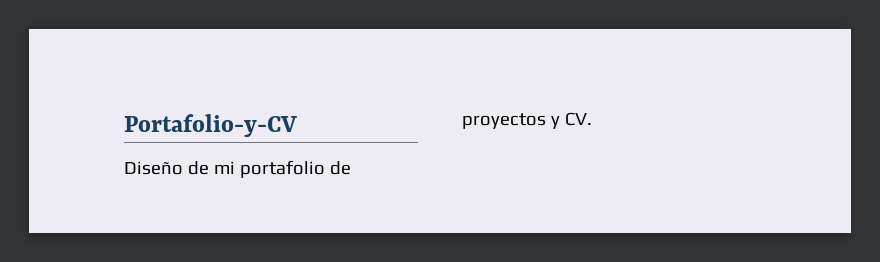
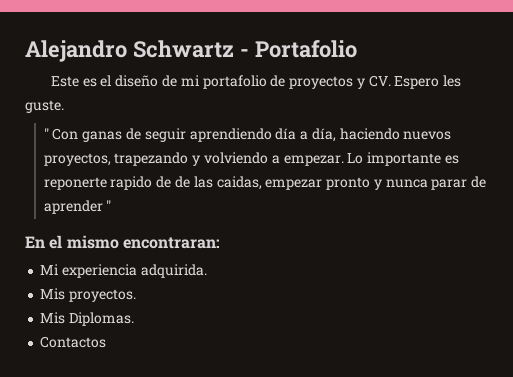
[124,114,297,137] [124,161,183,175] Portafolio-y-CV // Diseño -> [25,40,357,62] [50,75,159,87] Alejandro Schwartz - Portafolio // Este es el diseño
(592, 119) none -> [394,75,462,89] [25,100,64,113] [43,128,452,142] [43,152,459,166] [43,176,487,190] [43,200,112,214] [25,235,220,249] [40,264,207,278] [40,288,137,302] [40,312,135,326] [40,336,107,348] Espero les guste. // " Con ganas de seguir aprendiendo día a día, haciendo nuevos proyectos, trapezando y volviendo a empezar. Lo importante es reponerte rapido de de las caidas, empezar pronto y nunca parar de aprender " // En el mismo encontraran: // Mi experiencia adquirida. // Mis proyectos. // Mis Diplomas. // Contactos

